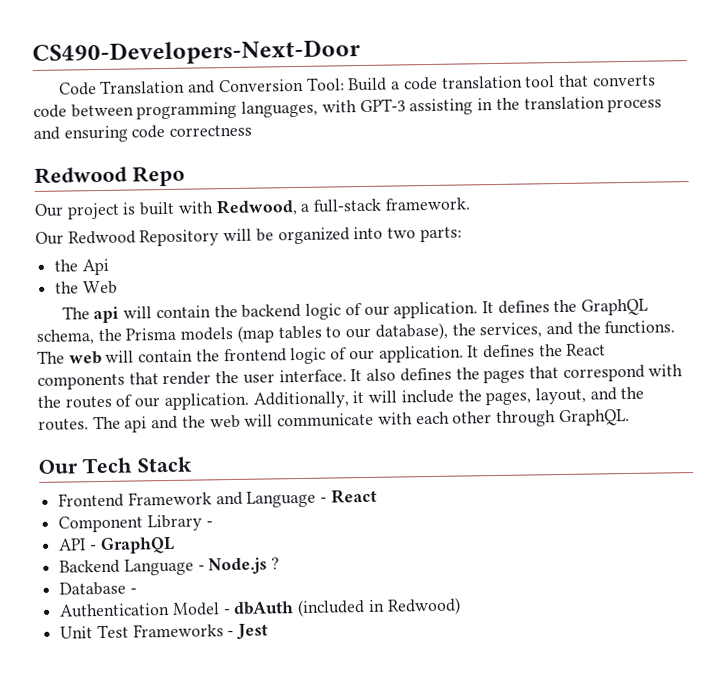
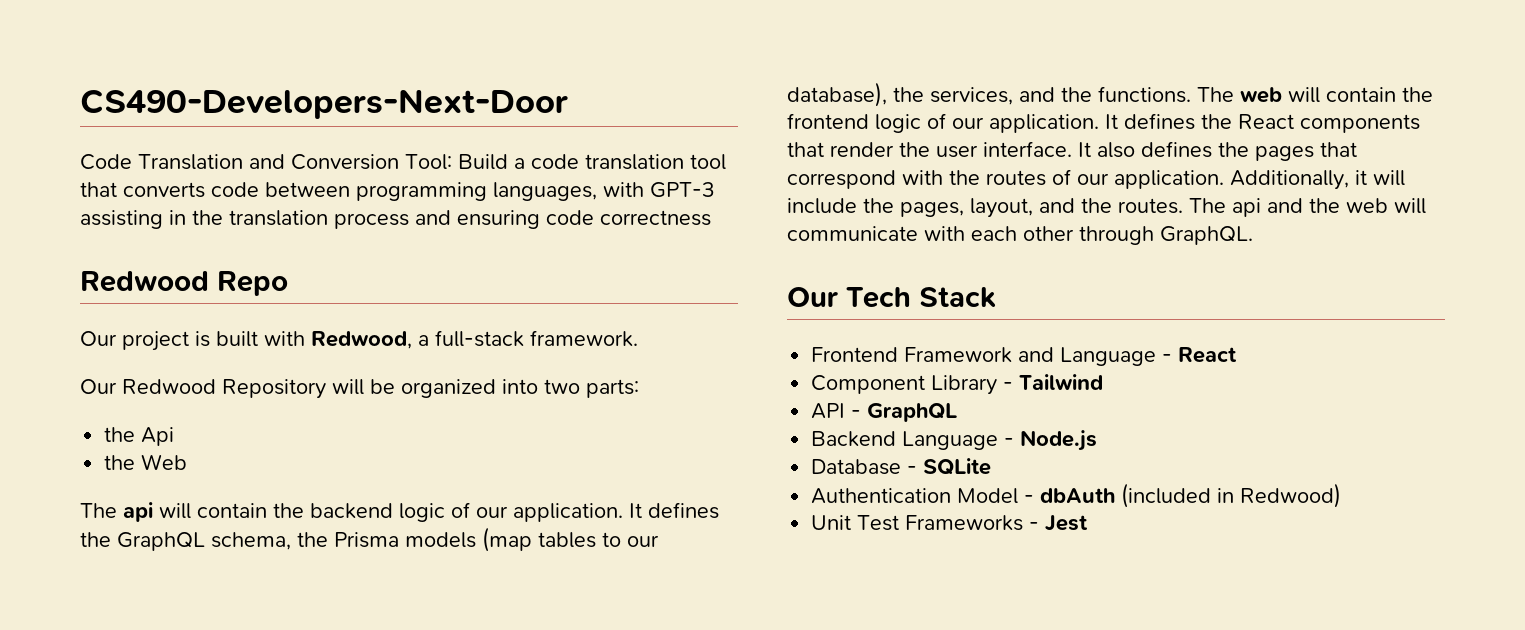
(213, 524) none -> [1019,374,1104,390] Tailwind
[271,557,281,570] ? -> (1098, 440) none
(137, 591) none -> [923,458,992,475] SQLite

